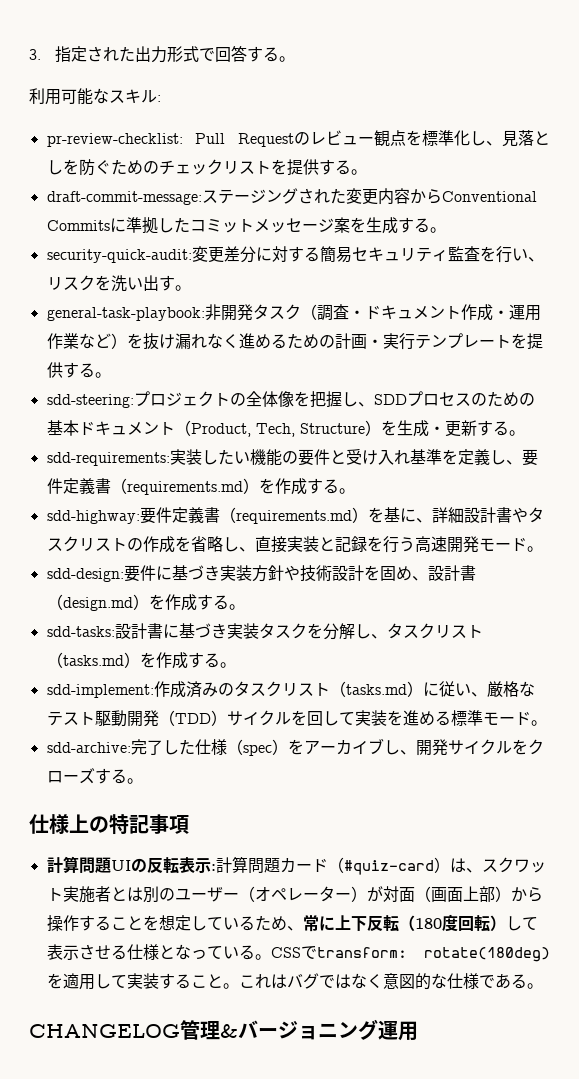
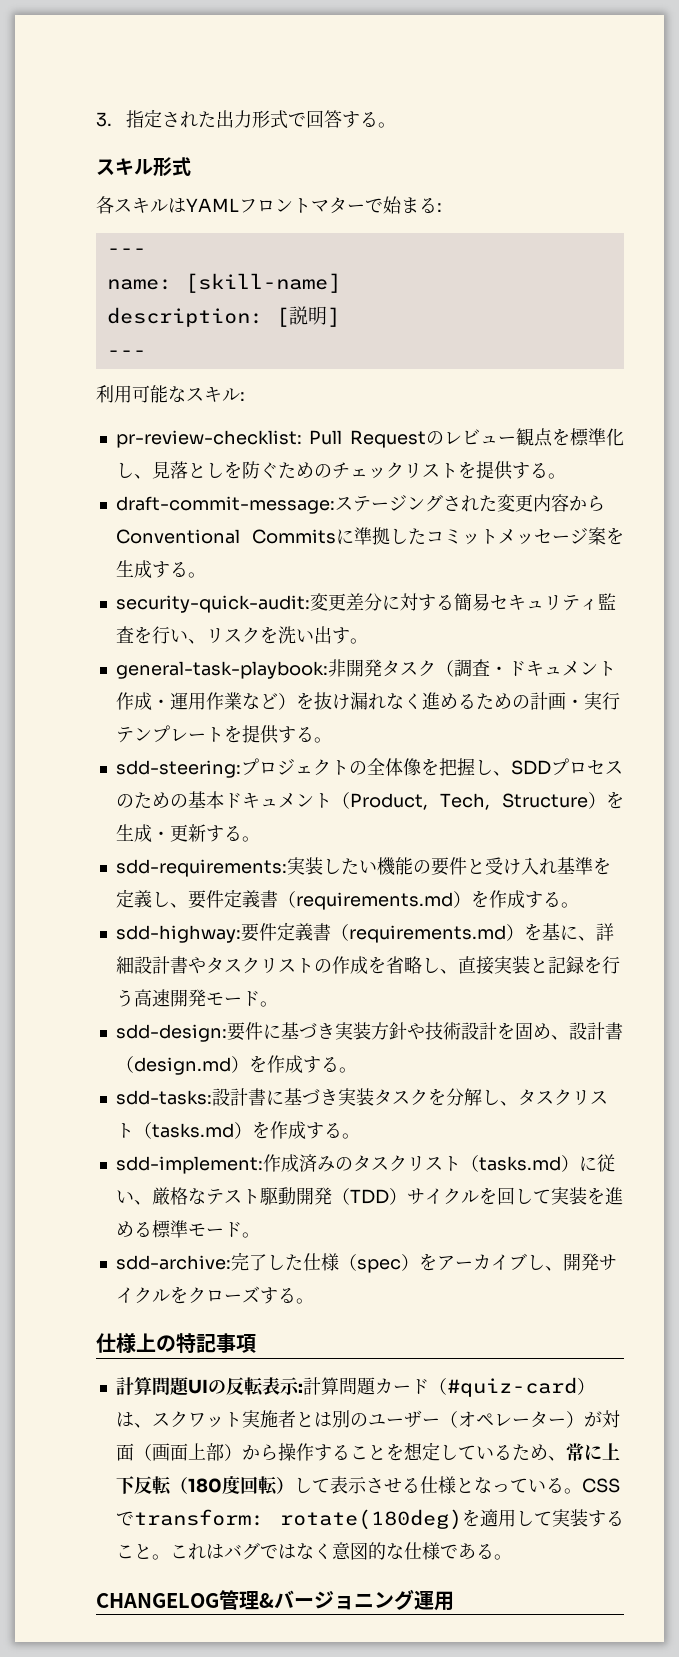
(296, 59) none -> [96,157,191,177] [96,196,442,214] [106,248,146,255] [106,273,341,293] [106,306,340,327] [106,350,146,357] // スキル形式 // 各スキルはYAMLフロントマターで始まる: // --- // name: [skill-name] // description: [説明] // ---

